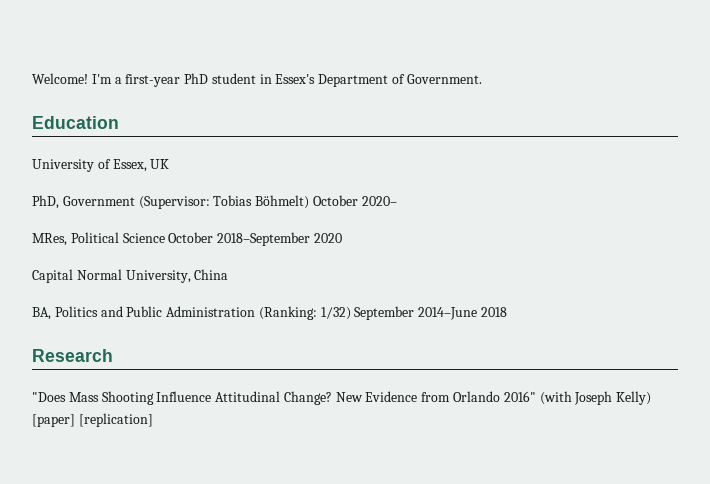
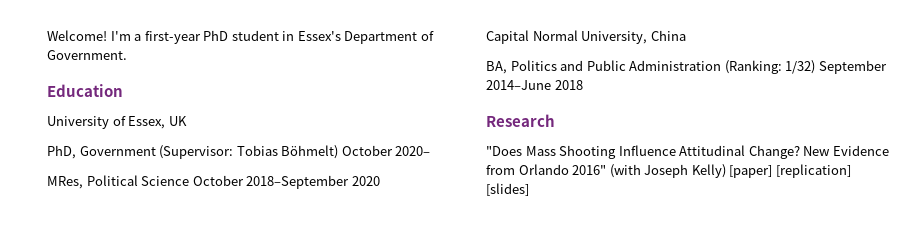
(153, 420) none -> [486,183,529,196] [slides]

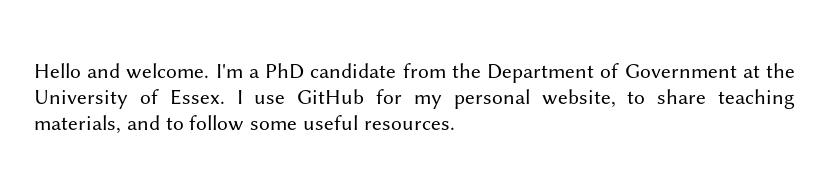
[47,30,434,44] [47,50,127,60] [47,84,123,97] [47,116,187,129] [47,145,431,159] [47,175,380,189] [486,30,686,44] [486,60,887,74] [486,80,583,90] [486,114,555,127] [486,145,889,159] [486,164,851,178] [486,183,529,196] Welcome! I'm a first-year PhD student in Essex's Department of Government. // Education // University of Essex, UK // PhD, Government (Supervisor: Tobias Böhmelt) October 2020– // MRes, Political Science October 2018–September 2020 // Capital Normal University, China // BA, Politics and Public Administration (Ranking: 1/32) September 2014–June 2018 // Research // "Does Mass Shooting Influence Attitudinal Change? New Evidence from Orlando 2016" (with Joseph Kelly) [paper] [replication] [slides] -> [34,63,796,83] [34,89,795,109] [34,115,455,134] Hello and welcome. I'm a PhD candidate from the Department of Government at the University of Essex. I use GitHub for my personal website, to share teaching materials, and to follow some useful resources.

